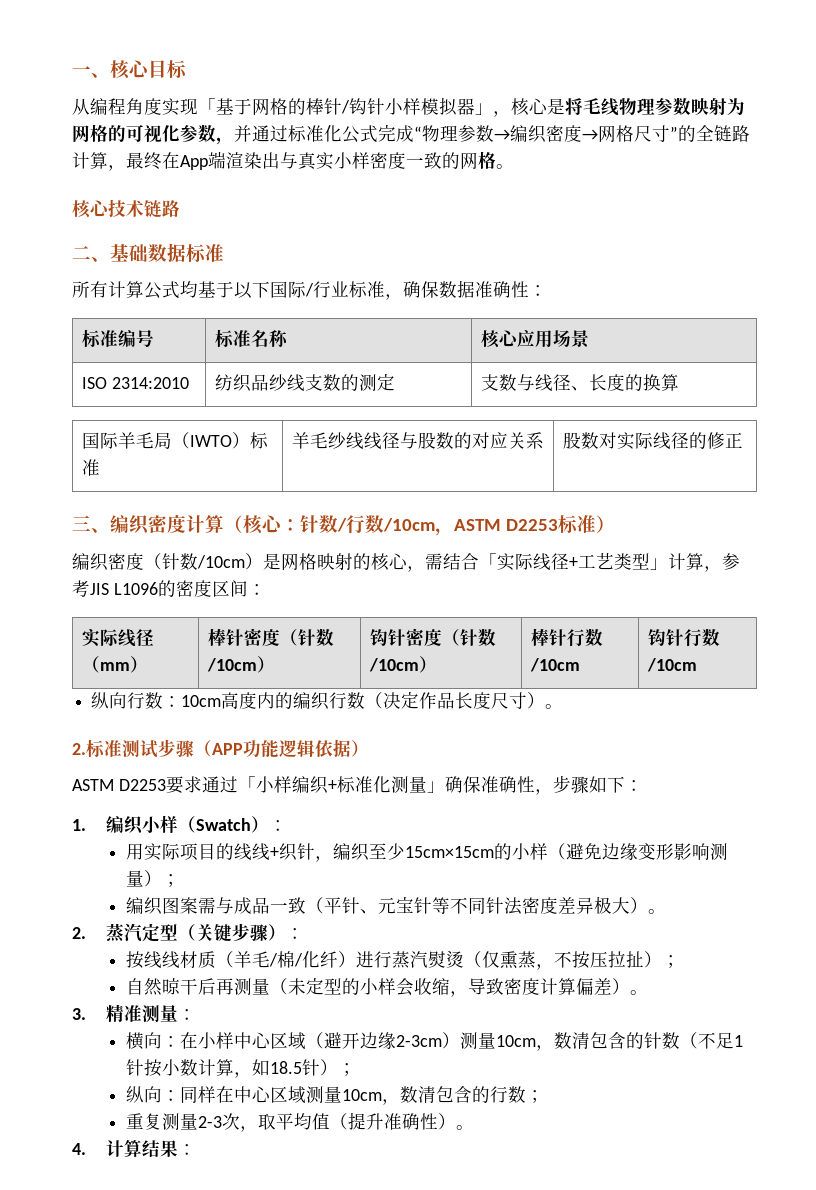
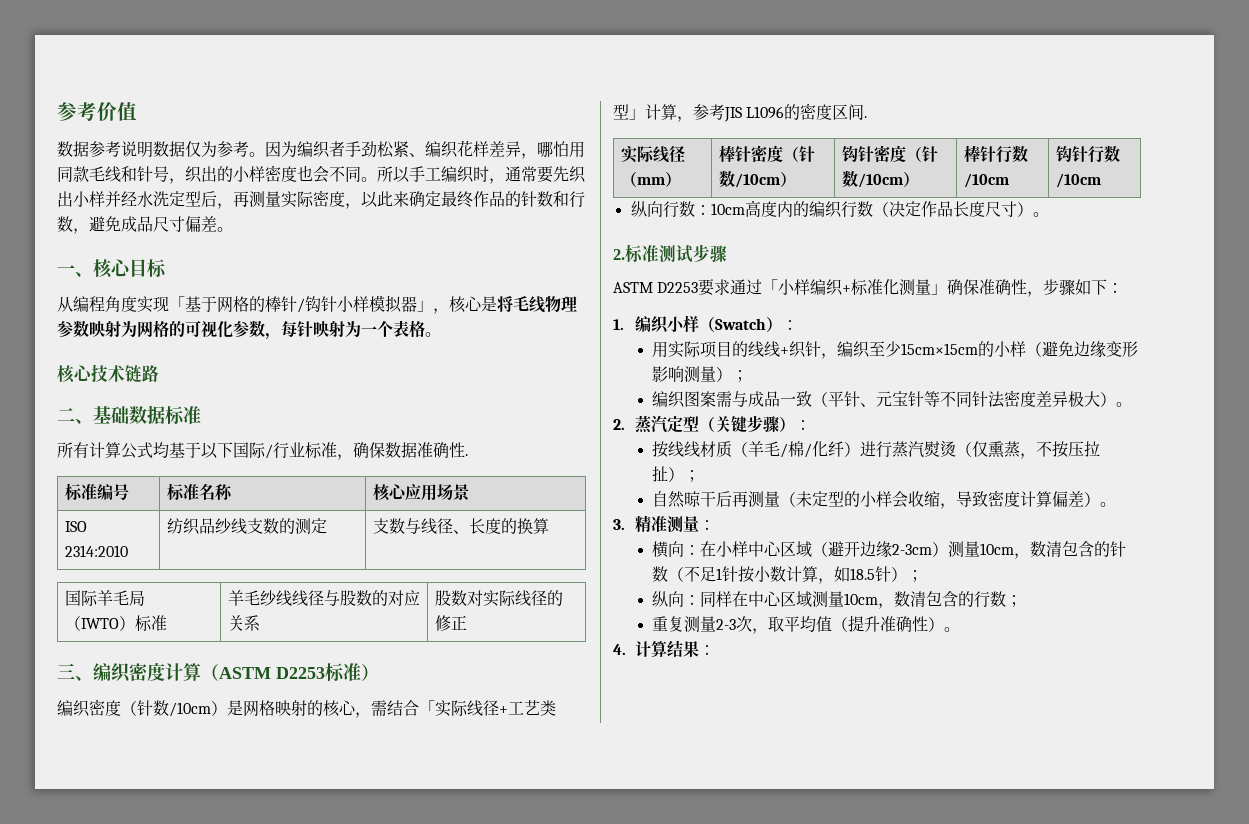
(72, 71) none -> [57,102,137,121] [57,140,585,159] [57,165,586,184] [57,190,585,209] [57,216,233,234] 参考价值 // 数据参考说明数据仅为参考。因为编织者手劲松紧、编织花样差异，哪怕用同款毛线和针号，织出的小样密度也会不同。所以手工编织时，通常要先织出小样并经水洗定型后，再测量实际密度，以此来确定最终作品的针数和行数，避免成品尺寸偏差。 //
[234,124,750,143] [72,151,478,171] 并通过标准化公式完成“物理参数→编织密度→网格尺寸”的全链路计算，最终在App端渲染出与真实小样密度一致的网 -> [281,320,409,337] 每针映射为一个表
[529,285,547,296] ： -> [465,454,468,456] .
[243,515,454,536] 核心：针数/行数/10cm， -> (219, 672) none
[247,584,266,595] ： -> [864,116,868,118] .
[194,739,369,757] （APP功能逻辑依据） -> (727, 253) none

